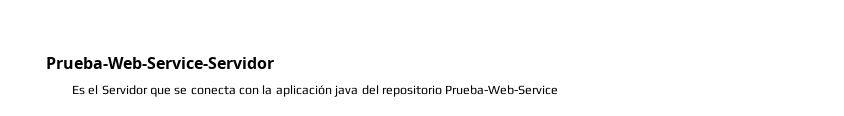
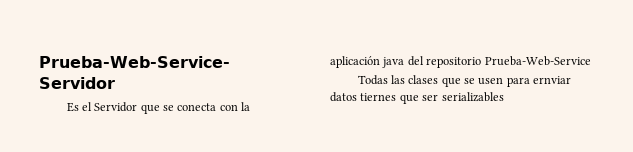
(559, 90) none -> [357,75,572,87] [330,92,504,104] // Todas las clases que se usen para ernviar datos tiernes que ser serializables

